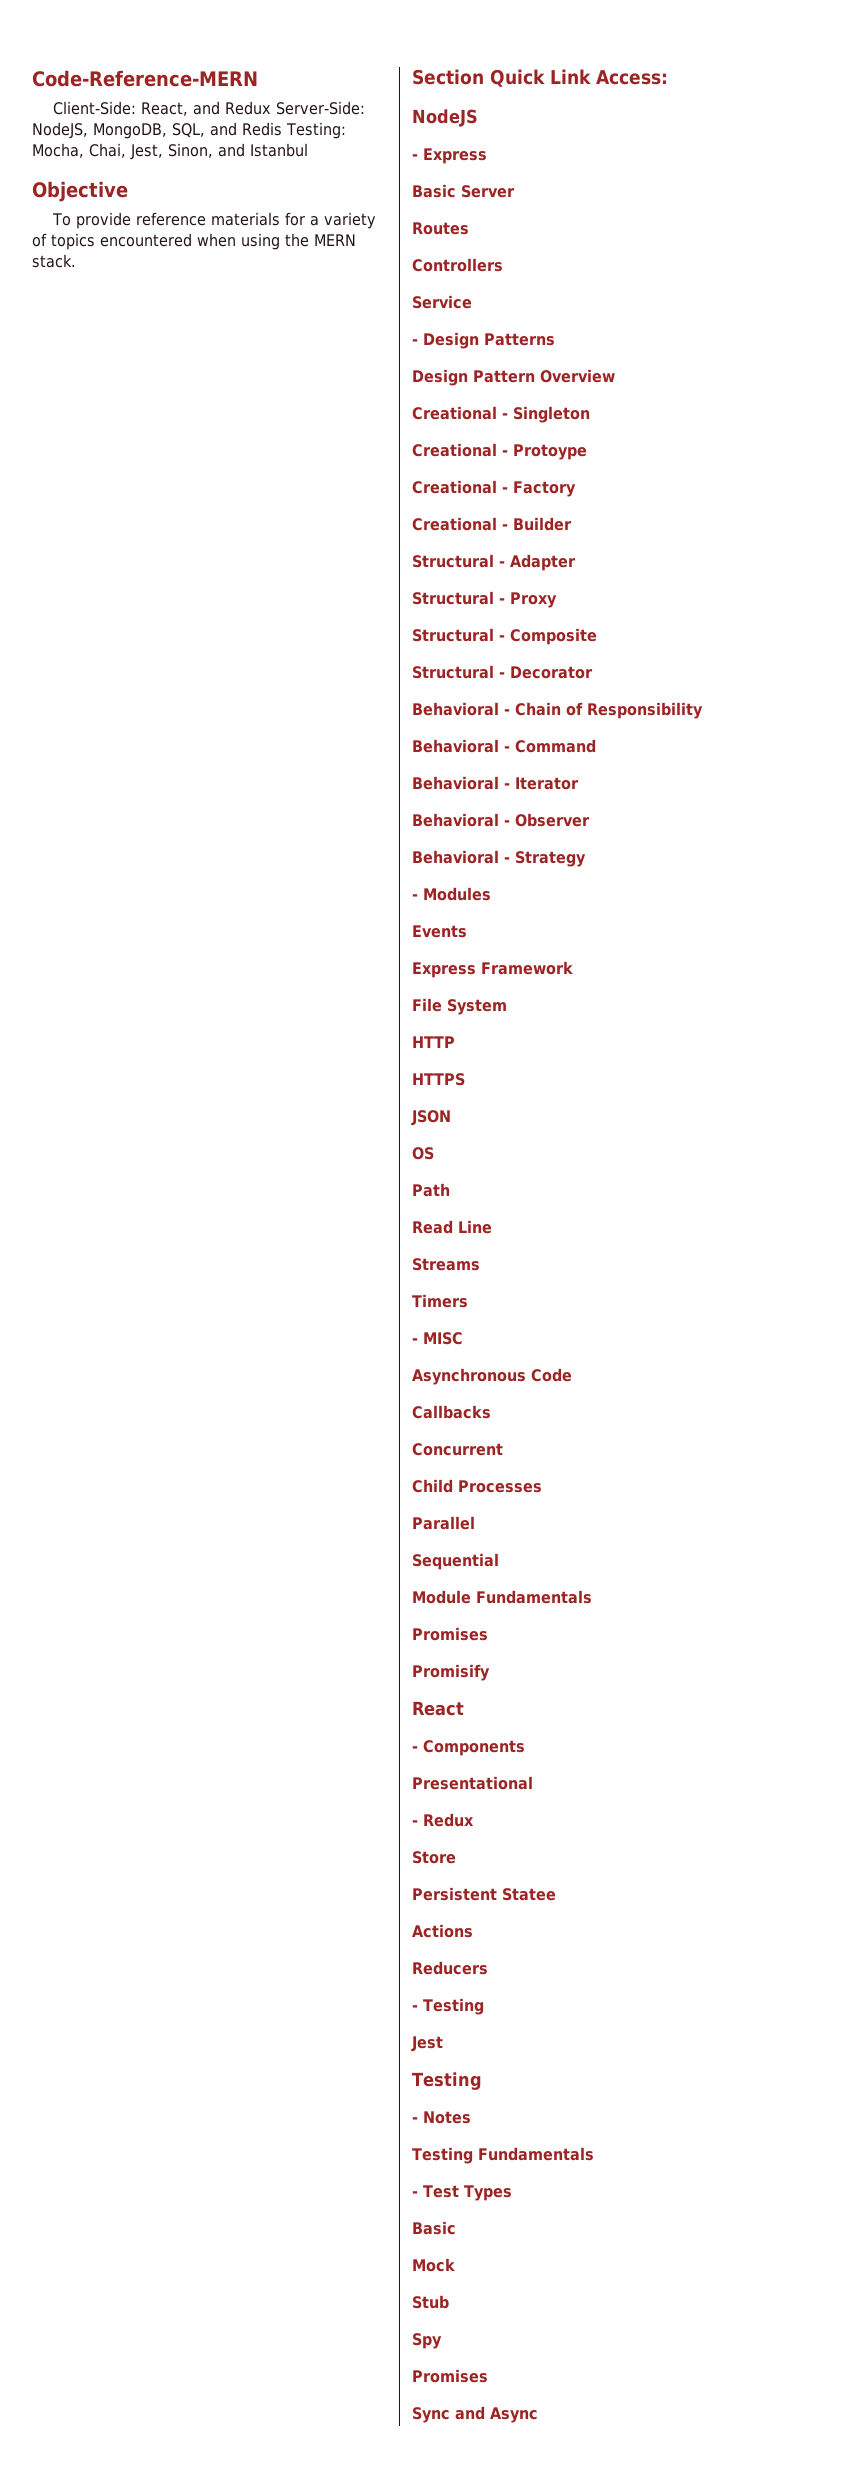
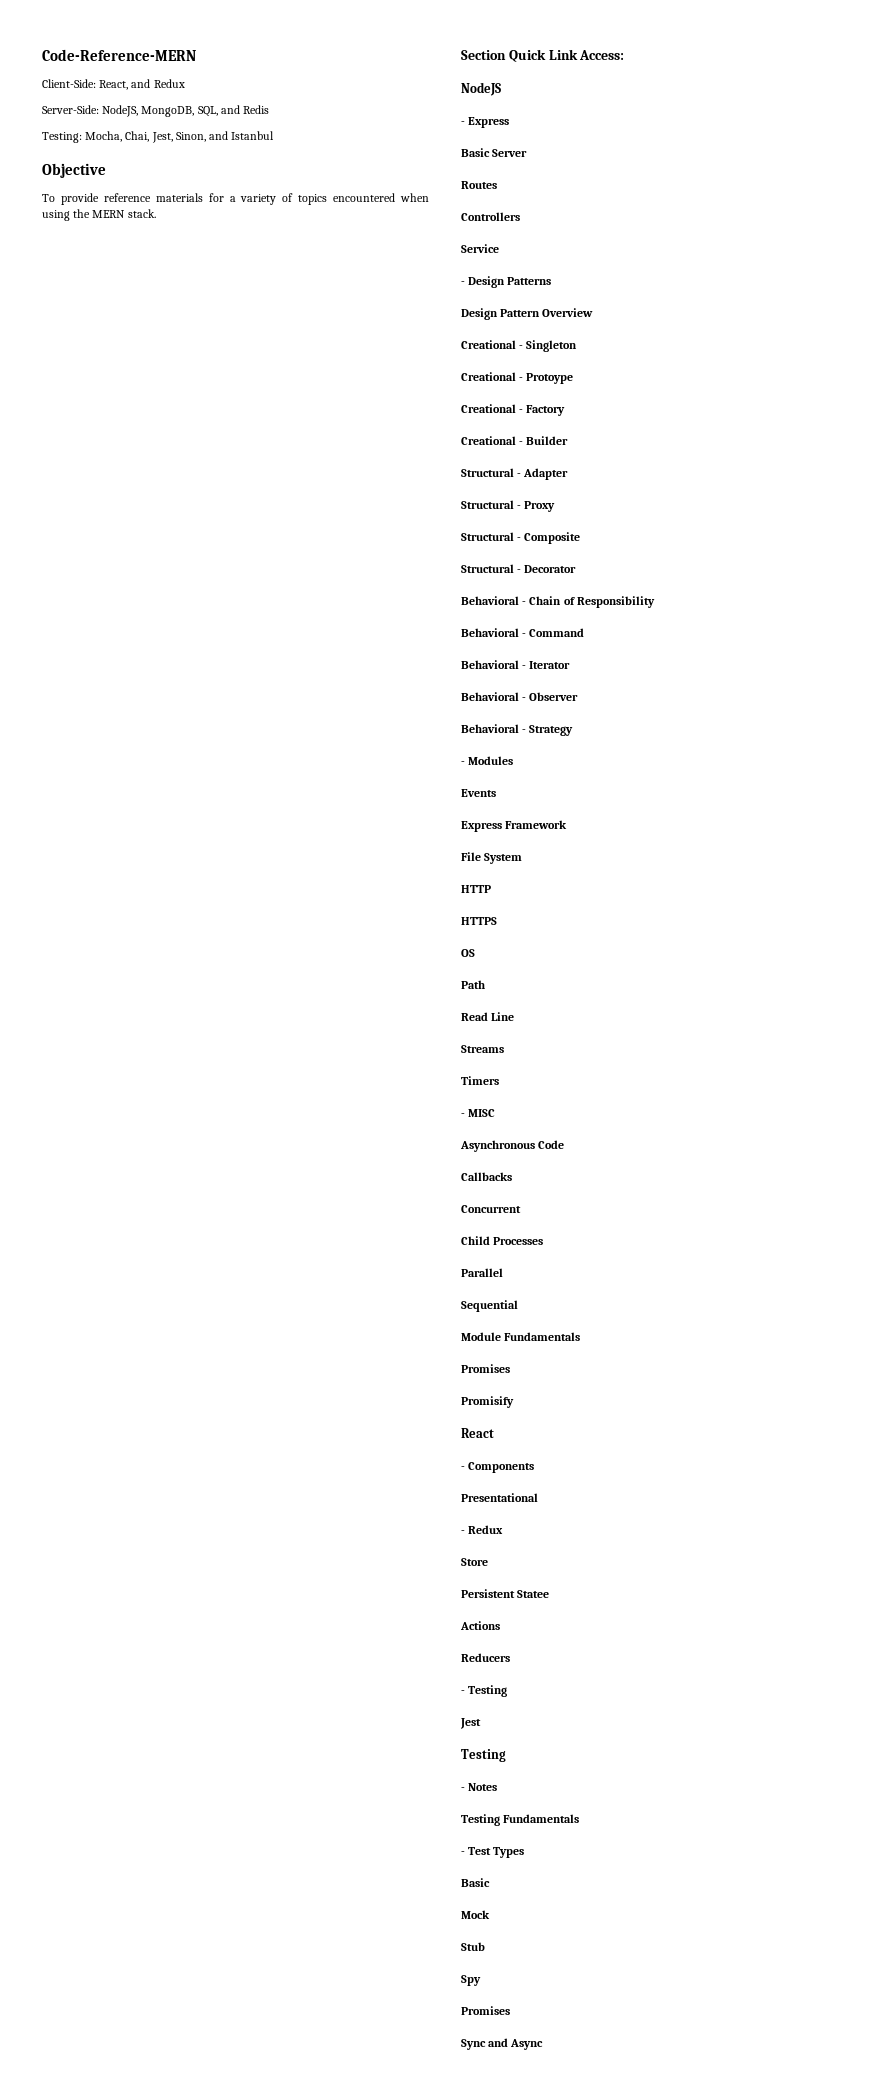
(272, 108) none -> (185, 83) //
(282, 129) none -> (270, 109) //
[411,1110,451,1126] // JSON -> (497, 921) none

